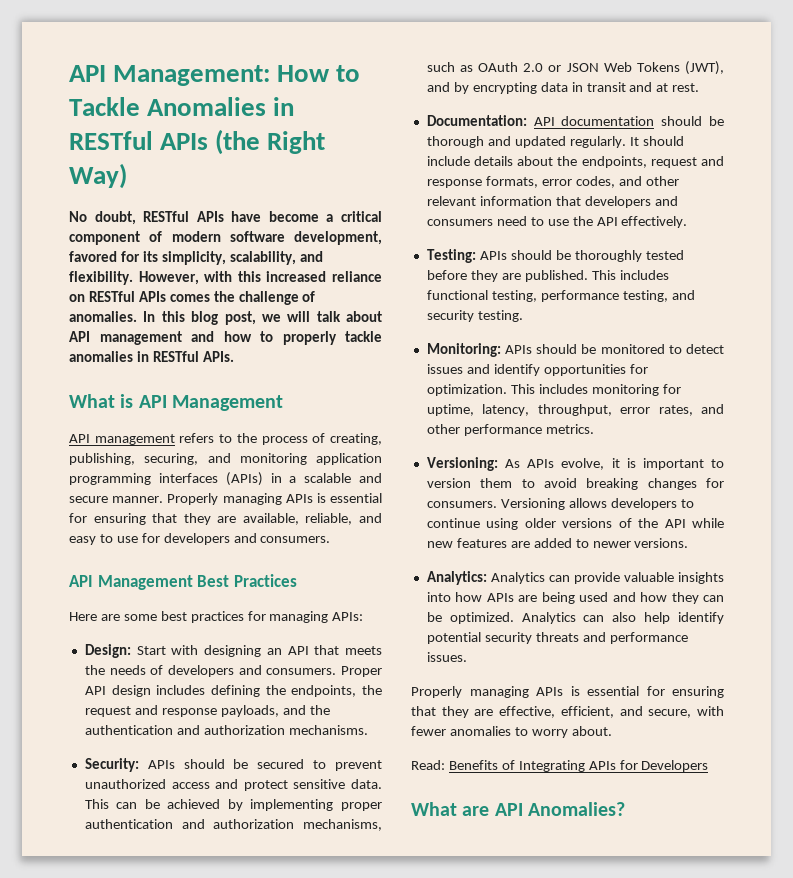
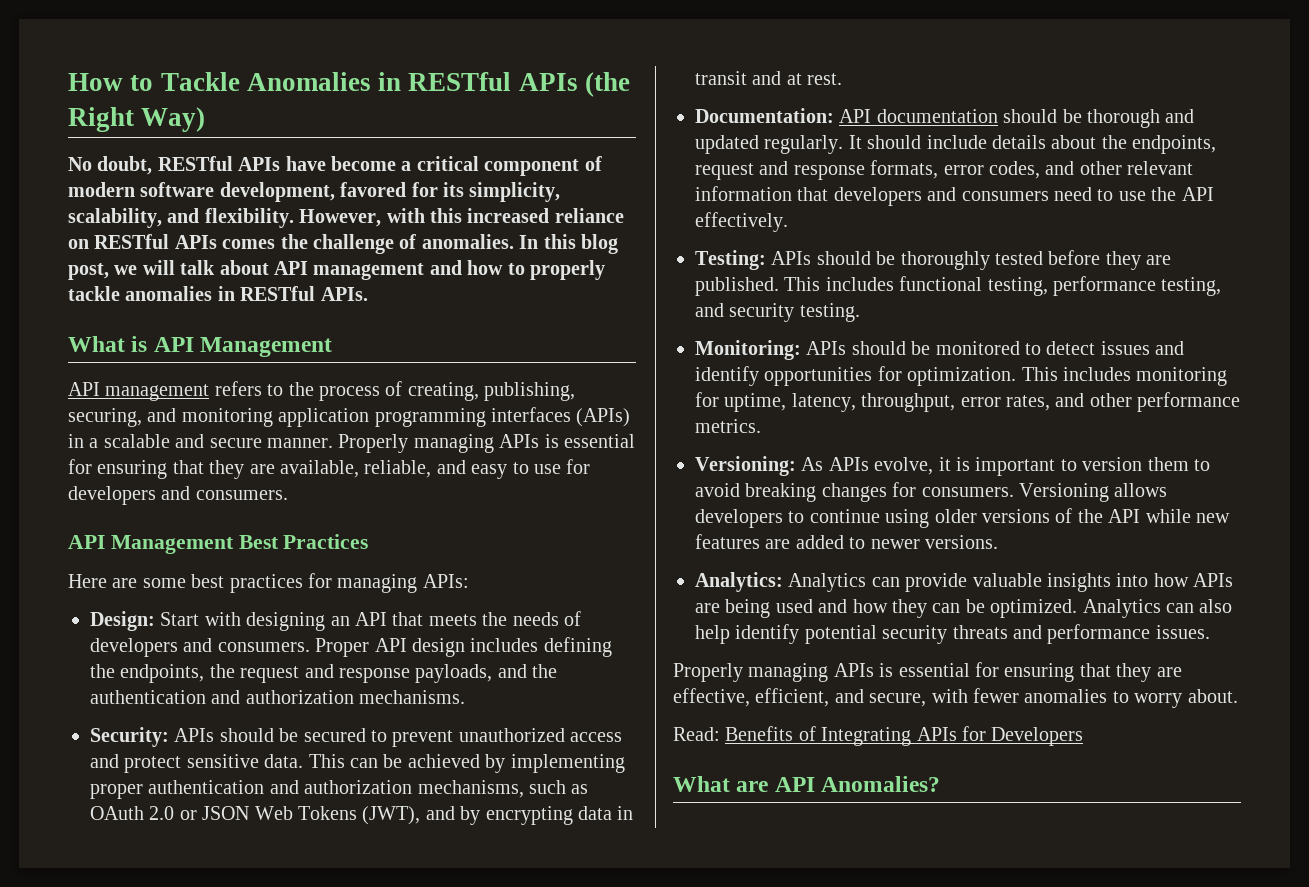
[69,65,271,86] API Management: -> (68, 82) none

